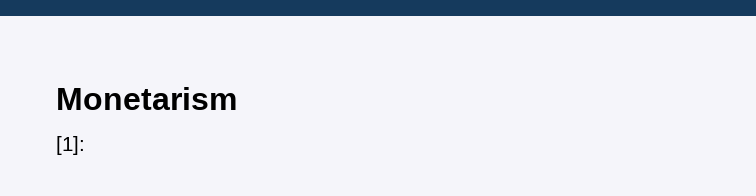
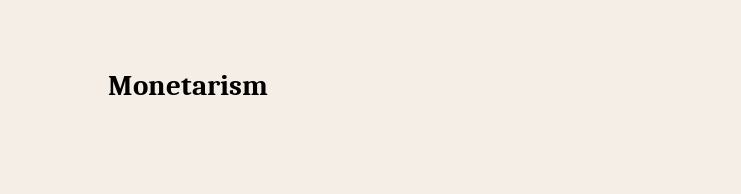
[56,136,85,155] // [1]: -> (268, 85) none

